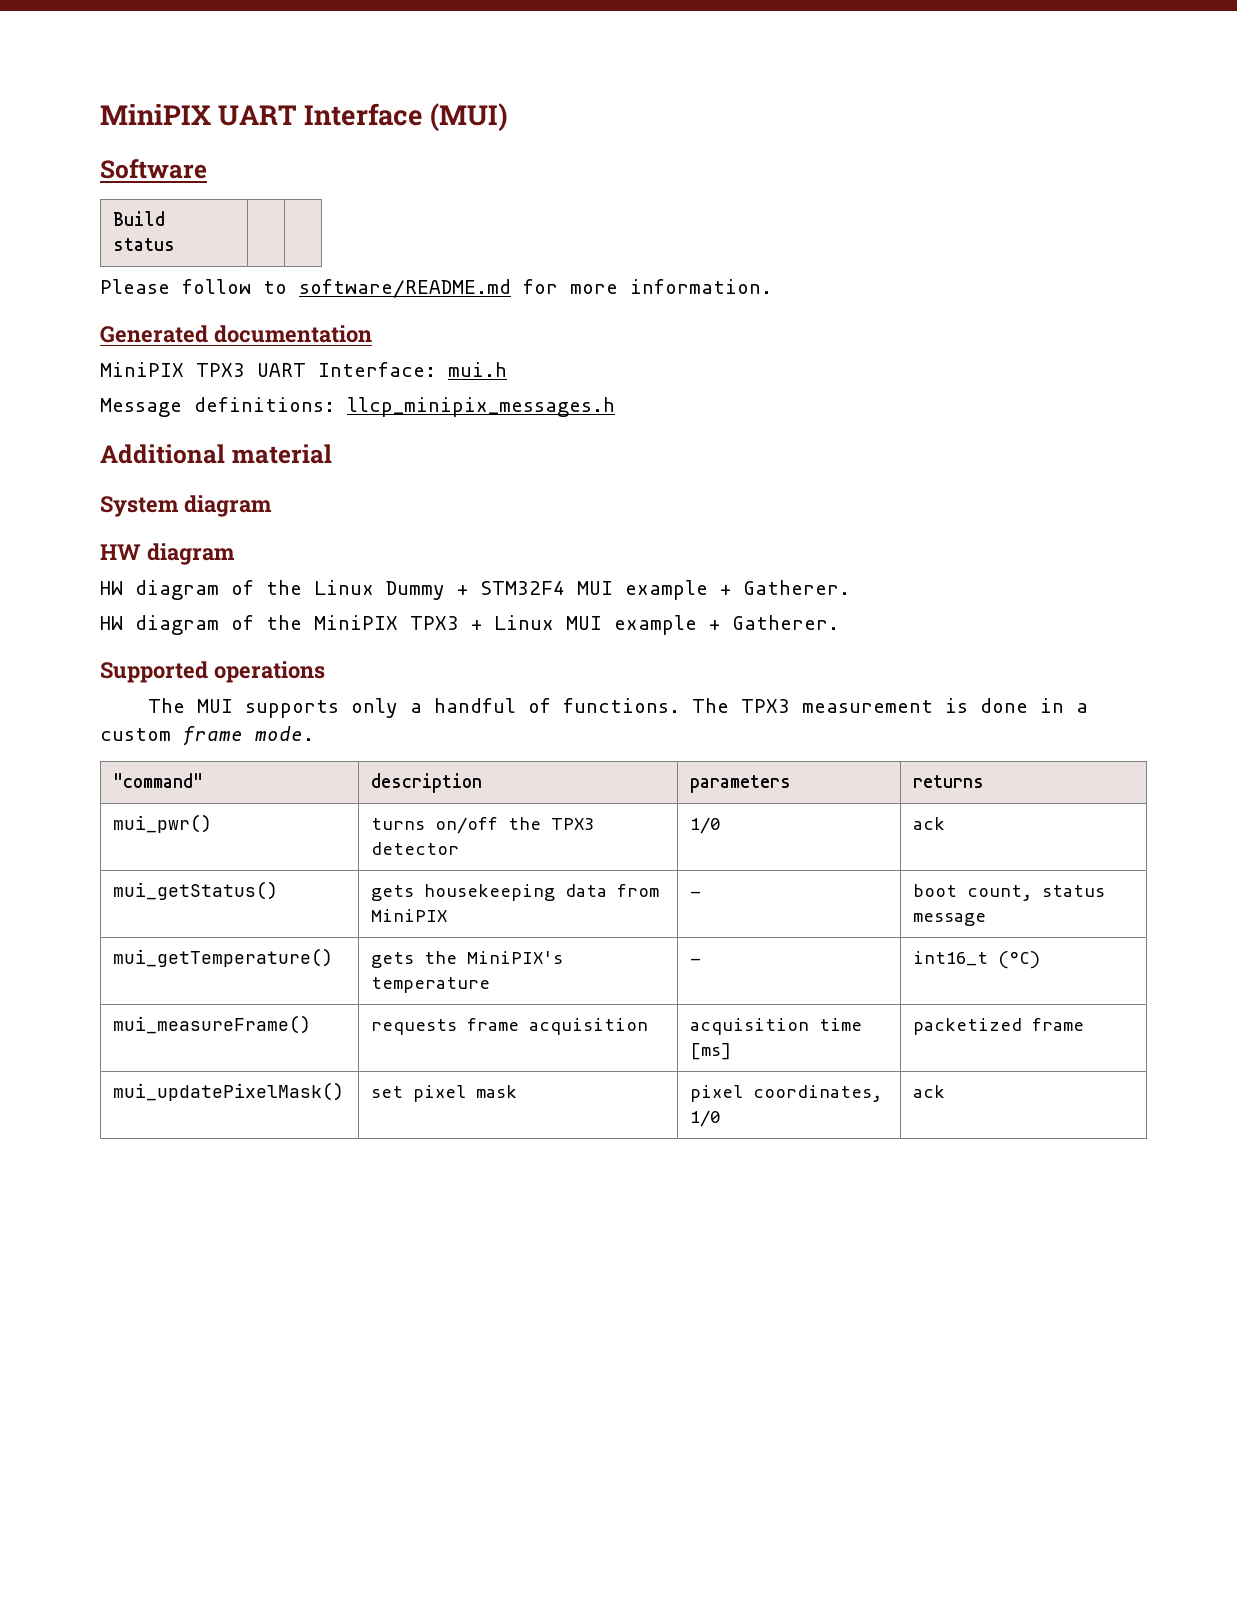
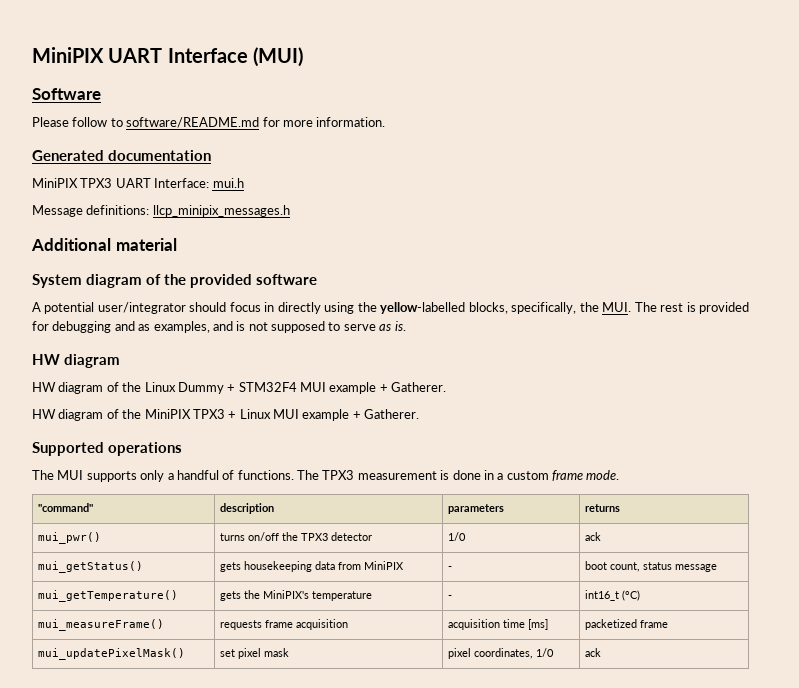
[113,211,166,226] [113,238,176,251] // Build status | | -> (101, 94) none
(272, 506) none -> [146,274,317,288] [32,302,750,314] [32,321,406,333] of the provided software // A potential user/integrator should focus in directly using the yellow-labelled blocks, specifically, the MUI. The rest is provided for debugging and as examples, and is not supposed to serve as is.

